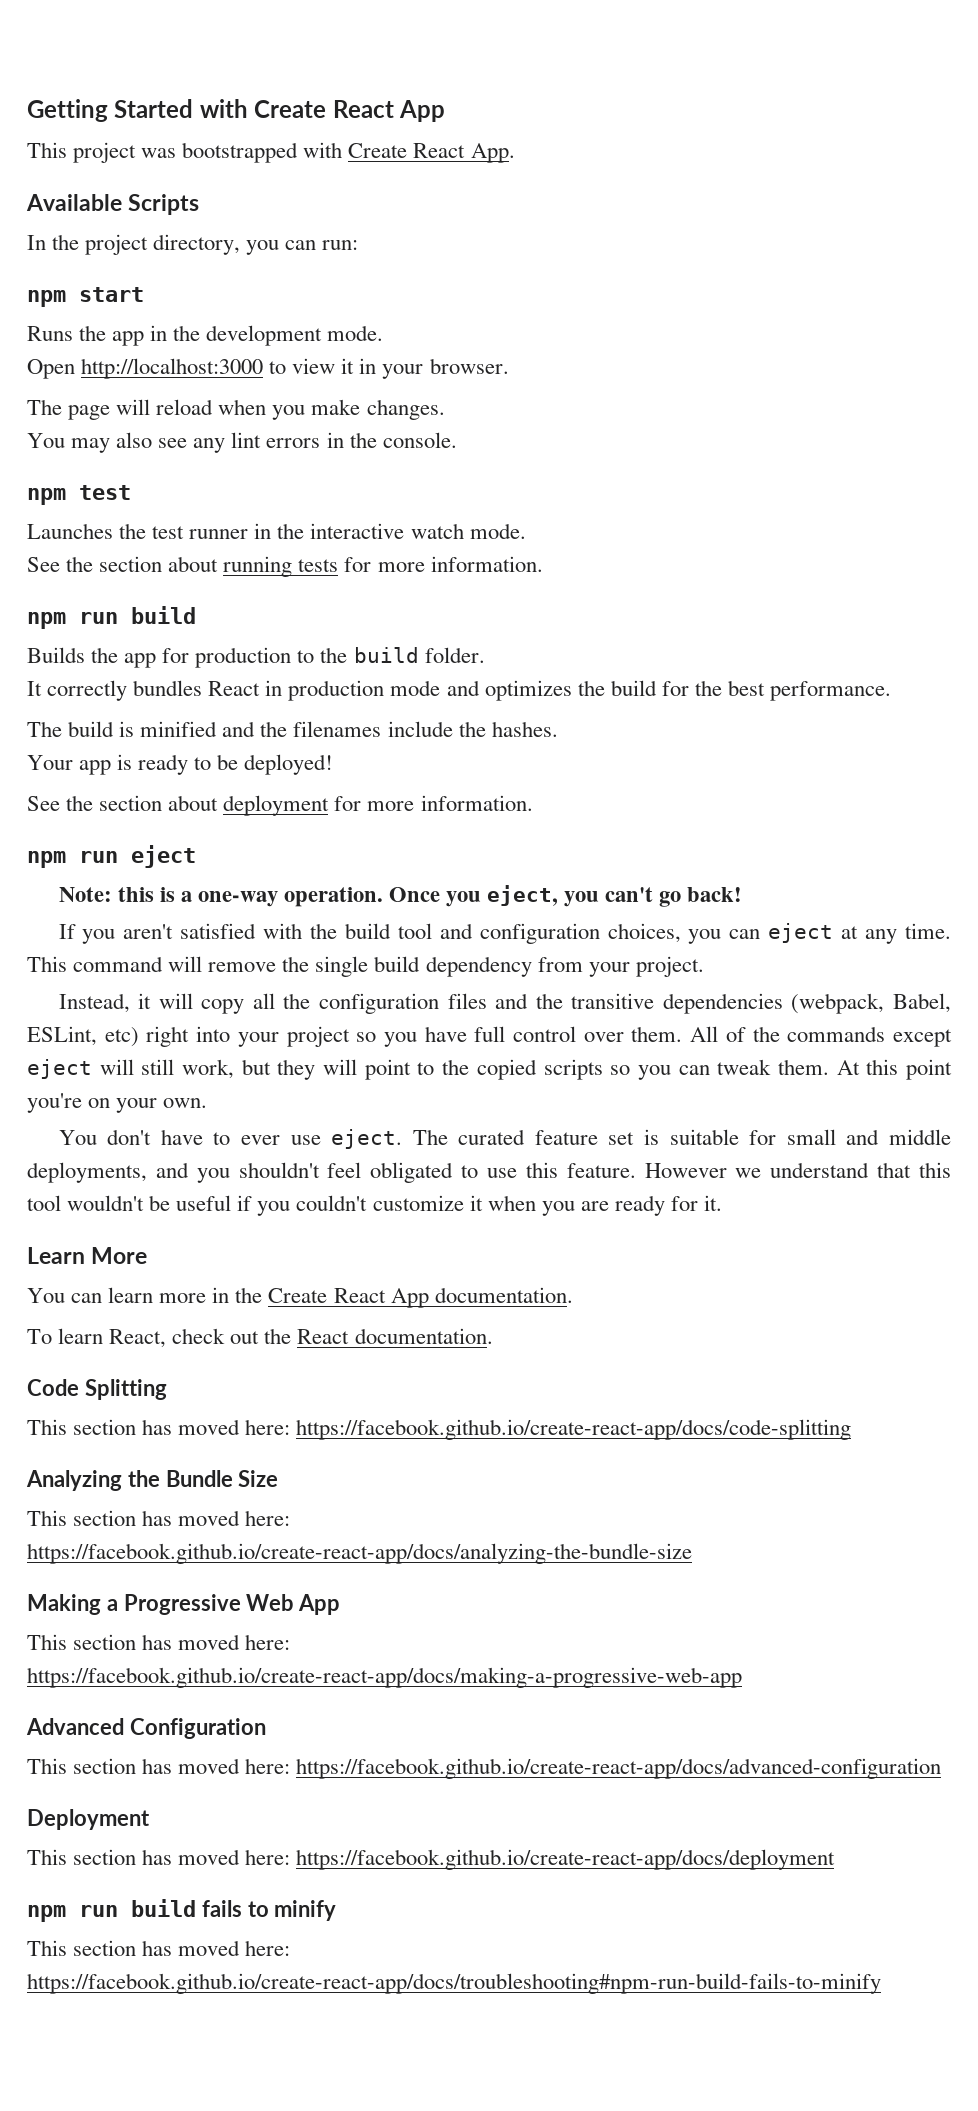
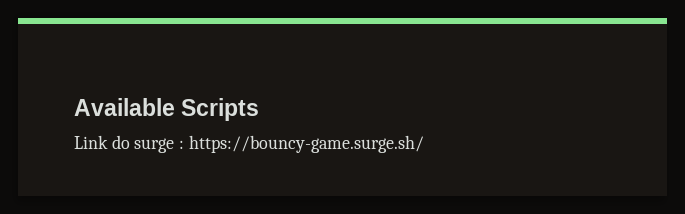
[27,99,446,122] [27,142,515,163] [26,194,200,215] [27,234,359,255] [27,287,144,307] [27,325,384,346] [27,358,509,379] [27,399,445,420] [27,432,457,453] [27,485,131,505] [27,523,526,539] [27,556,543,577] [27,606,196,629] [27,647,485,668] [27,680,892,701] [27,721,558,737] [27,754,334,775] [27,795,533,816] [27,845,196,868] [58,885,743,907] [58,923,951,944] [27,956,704,977] [58,993,951,1014] [27,1026,953,1047] [27,1059,953,1080] [27,1093,208,1113] [58,1129,951,1149] [27,1162,951,1183] [27,1195,723,1216] [27,1247,148,1264] [27,1287,573,1308] [27,1328,493,1348] [27,1379,167,1400] [27,1419,852,1440] [26,1470,279,1491] [27,1510,291,1526] [27,1543,692,1564] [27,1594,341,1615] [27,1634,291,1650] [27,1667,742,1688] [26,1718,266,1739] [27,1758,942,1779] [27,1809,150,1830] [27,1849,836,1870] [27,1899,337,1922] [27,1940,291,1956] [27,1973,881,1994] Getting Started with Create React App // This project was bootstrapped with Create React App. // Available Scripts // In the project directory, you can run: // npm start // Runs the app in the development mode. // Open http://localhost:3000 to view it in your browser. // The page will reload when you make changes. // You may also see any lint errors in the console. // npm test // Launches the test runner in the interactive watch mode. // See the section about running tests for more information. // npm run build // Builds the app for production to the build folder. // It correctly bundles React in production mode and optimizes the build for the best performance. // The build is minified and the filenames include the hashes. // Your app is ready to be deployed! // See the section about deployment for more information. // npm run eject // Note: this is a one-way operation. Once you eject, you can't go back! // If you aren't satisfied with the build tool and configuration choices, you can eject at any time. This command will remove the single build dependency from your project. // Instead, it will copy all the configuration files and the transitive dependencies (webpack, Babel, ESLint, etc) right into your project so you have full control over them. All of the commands except eject will still work, but they will point to the copied scripts so you can tweak them. At this point you're on your own. // You don't have to ever use eject. The curated feature set is suitable for small and middle deployments, and you shouldn't feel obligated to use this feature. However we understand that this tool wouldn't be useful if you couldn't customize it when you are ready for it. // Learn More // You can learn more in the Create React App documentation. // To learn React, check out the React documentation. // Code Splitting // This section has moved here: https://facebook.github.io/create-react-app/docs/code-splitting // Analyzing the Bundle Size // This section has moved here: https://facebook.github.io/create-react-app/docs/analyzing-the-bundle-size // Making a Progressive Web App // This section has moved here: https://facebook.github.io/create-react-app/docs/making-a-progressive-web-app // Advanced Configuration // This section has moved here: https://facebook.github.io/create-react-app/docs/advanced-configuration // Deployment // This section has moved here: https://facebook.github.io/create-react-app/docs/deployment // npm run build fails to minify // This section has moved here: https://facebook.github.io/create-react-app/docs/troubleshooting#npm-run-build-fails-to-minify -> [74,98,260,121] [74,135,424,153] Available Scripts // Link do surge : https://bouncy-game.surge.sh/

